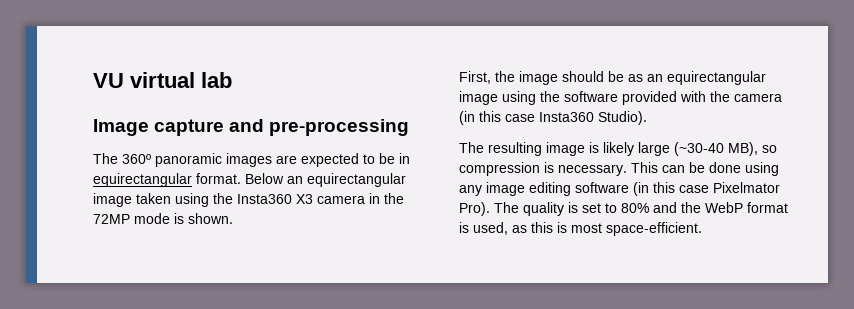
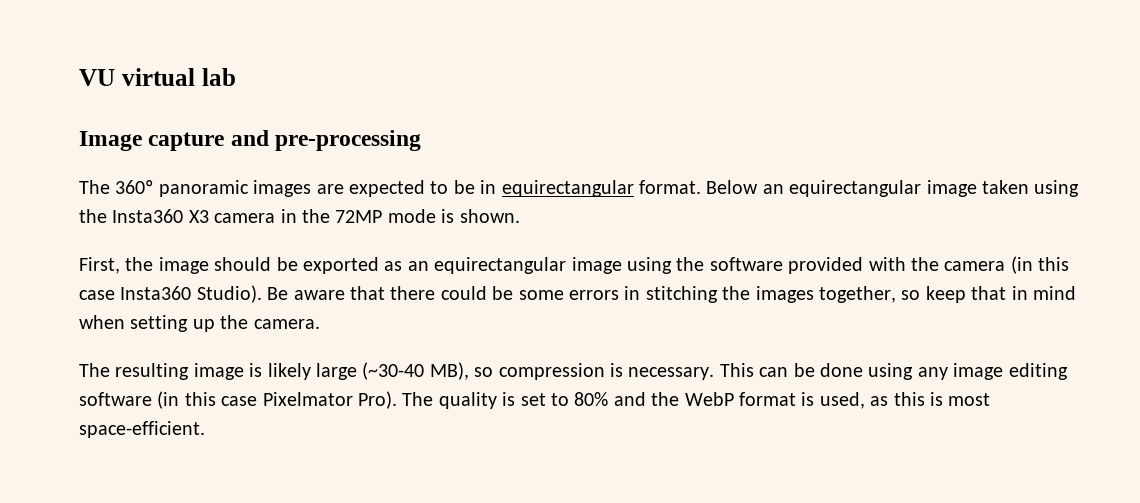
(624, 76) none -> [303,257,379,274] exported
(647, 118) none -> [267,286,1076,303] [79,315,320,332] Be aware that there could be some errors in stitching the images together, so keep that in mind when setting up the camera.

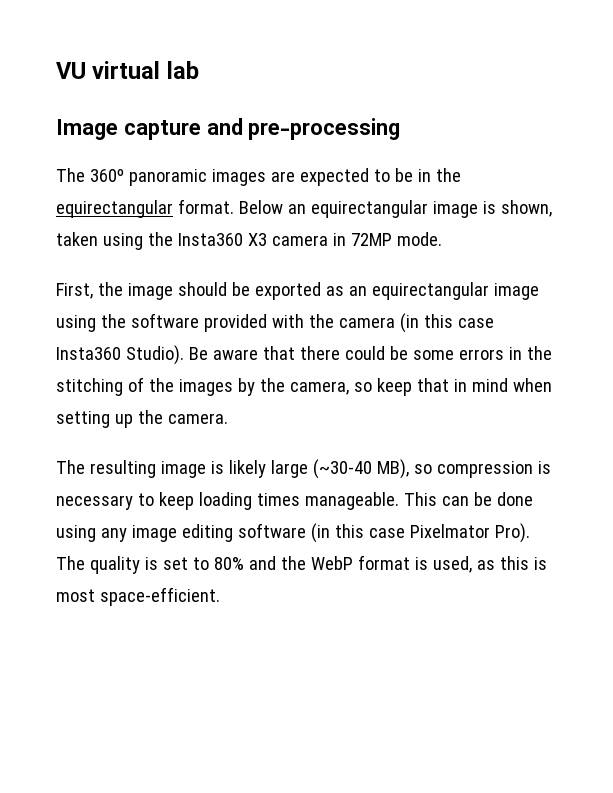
(497, 187) none -> [435,168,461,182] the
(977, 188) none -> [482,200,552,217] is shown,
[302,209,520,223] the 72MP mode is shown. -> [350,232,442,246] 72MP mode.
[645,286,896,303] stitching the images together, -> [526,346,552,360] [56,377,349,396] the stitching of the images by the camera,
[628,367,715,380] necessary. -> [56,492,399,510] necessary to keep loading times manageable.

